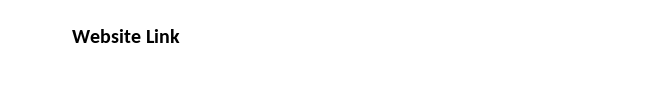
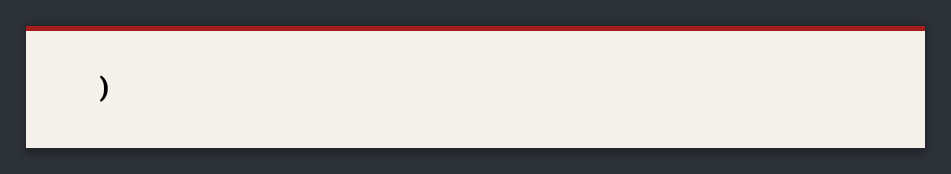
[72,29,181,43] Website Link -> [99,75,109,102] )

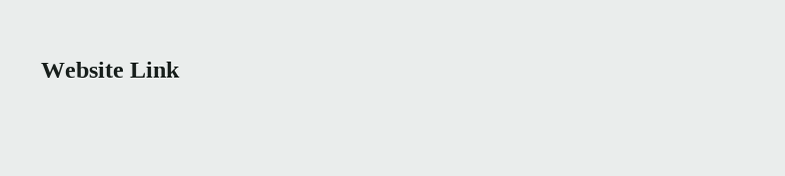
[99,75,109,102] ) -> [40,61,181,78] Website Link

